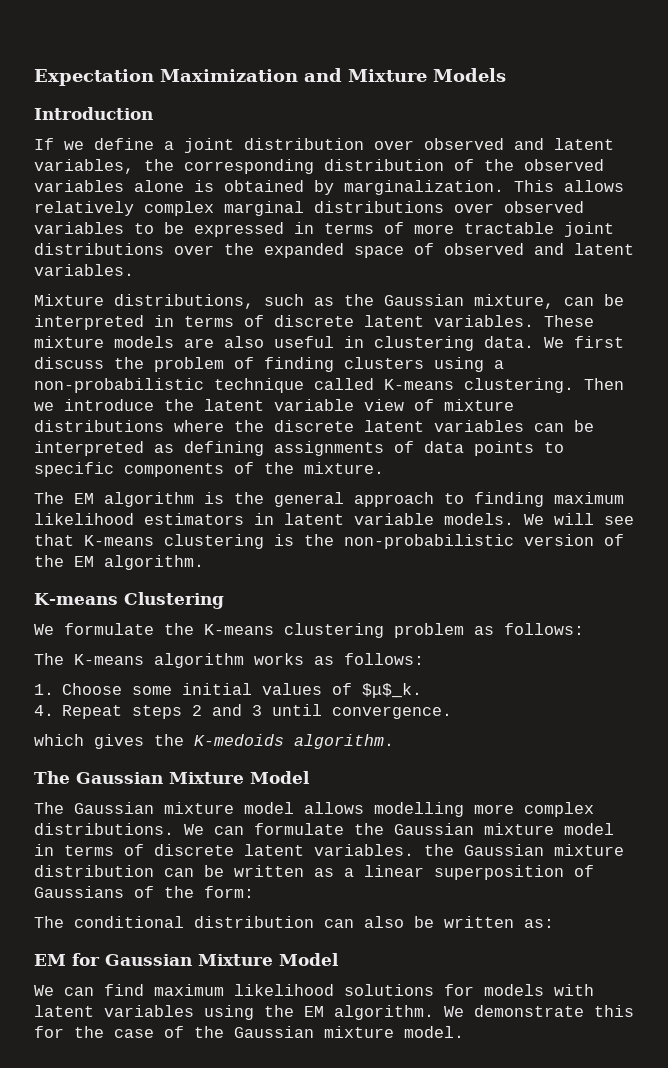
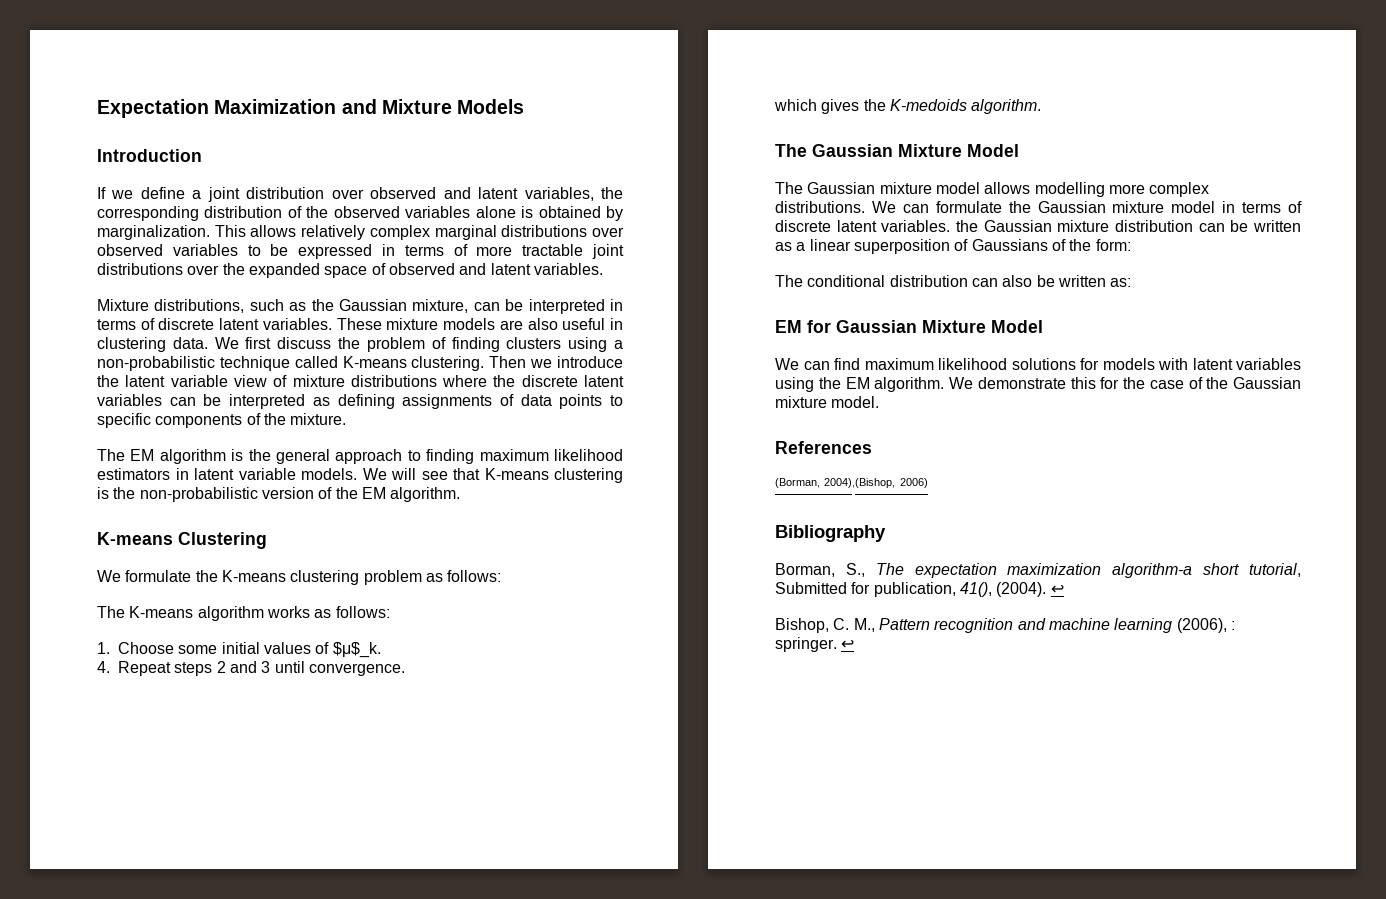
(464, 1032) none -> [775,441,872,454] [775,478,928,488] [775,525,886,542] [775,563,1301,578] [775,582,1064,597] [775,618,1235,633] [775,637,855,652] // References // (Borman, 2004),(Bishop, 2006) // Bibliography // Borman, S., The expectation maximization algorithm-a short tutorial, Submitted for publication, 41(), (2004). ↩ // Bishop, C. M., Pattern recognition and machine learning (2006), : springer. ↩

